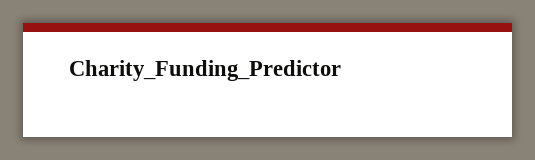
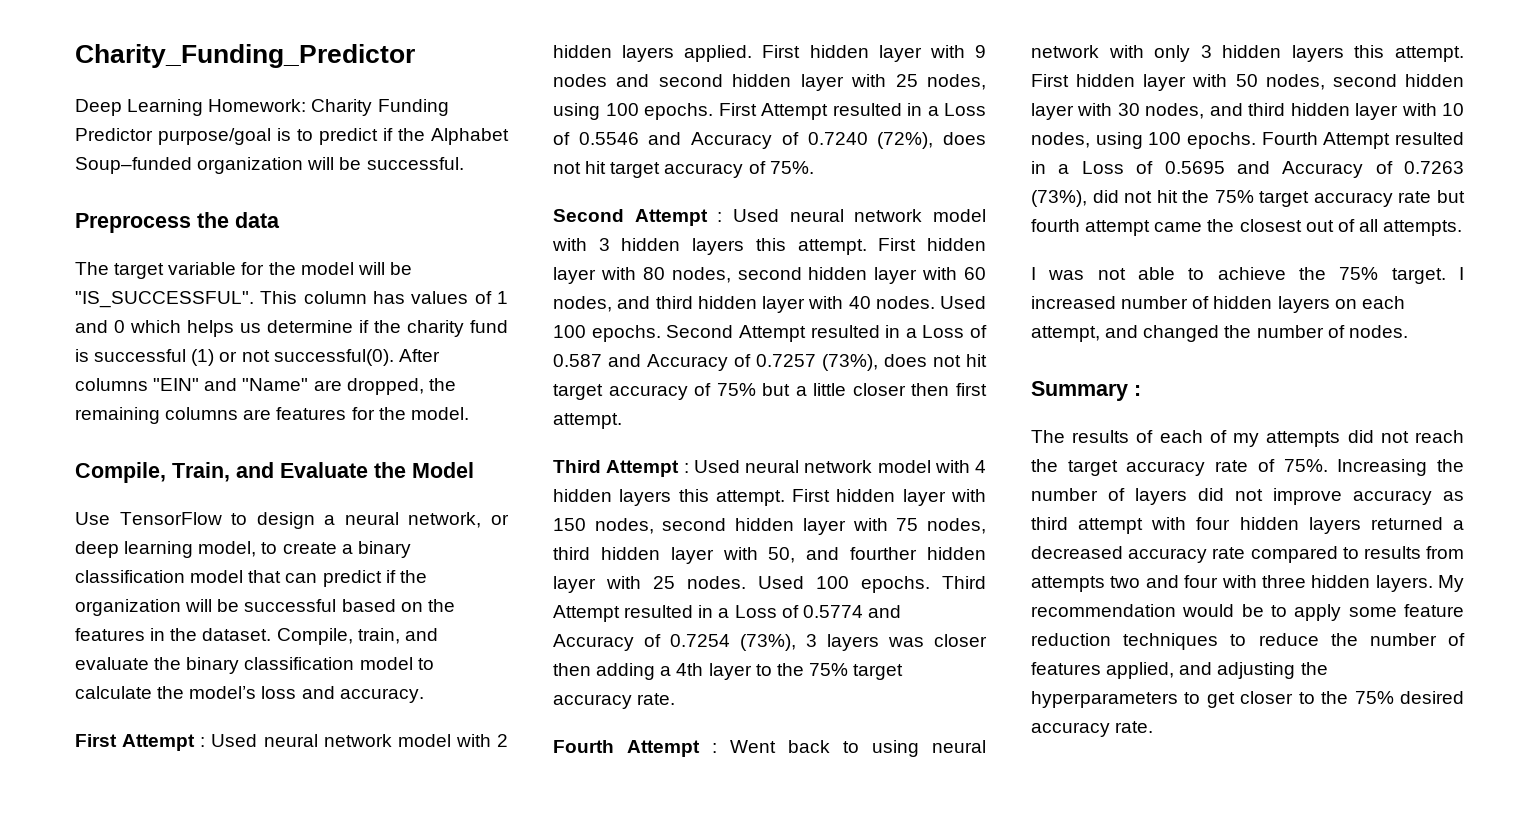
(341, 70) none -> [75,99,449,116] [75,128,509,145] [75,157,464,174] [75,212,280,233] [75,262,412,279] [75,291,508,308] [75,320,508,337] [75,349,440,366] [75,378,456,395] [75,407,469,424] [75,462,474,483] [75,512,509,529] [75,541,411,558] [75,570,427,587] [75,599,455,616] [75,628,438,645] [75,657,434,674] [75,686,424,703] [75,734,508,751] [553,45,986,62] [553,74,987,91] [553,103,986,120] [553,132,986,149] [553,161,814,178] [553,209,987,226] [552,238,986,255] [553,267,986,284] [553,296,986,313] [553,325,987,342] [553,354,987,371] [553,383,987,400] [553,413,622,429] [553,460,986,477] [553,489,986,506] [553,518,986,535] [553,547,987,564] [553,576,986,593] [553,605,901,622] [553,634,987,651] [553,663,904,680] [553,693,676,709] [553,740,986,757] [1031,45,1464,62] [1031,74,1464,91] [1031,103,1464,120] [1031,132,1464,149] [1031,161,1464,178] [1031,190,1465,207] [1031,219,1463,236] [1031,267,1464,284] [1031,296,1405,313] [1031,325,1408,342] [1031,381,1141,401] [1031,430,1464,447] [1031,459,1464,476] [1031,488,1464,505] [1031,517,1464,534] [1031,546,1464,563] [1031,575,1464,592] [1031,604,1464,621] [1031,633,1465,650] [1031,662,1328,679] [1031,691,1464,708] [1031,721,1154,737] // Deep Learning Homework: Charity Funding Predictor purpose/goal is to predict if the Alphabet Soup–funded organization will be successful. // Preprocess the data // The target variable for the model will be "IS_SUCCESSFUL". This column has values of 1 and 0 which helps us determine if the charity fund is successful (1) or not successful(0). After columns "EIN" and "Name" are dropped, the remaining columns are features for the model. // Compile, Train, and Evaluate the Model // Use TensorFlow to design a neural network, or deep learning model, to create a binary classification model that can predict if the organization will be successful based on the features in the dataset. Compile, train, and evaluate the binary classification model to calculate the model’s loss and accuracy. // First Attempt : Used neural network model with 2 hidden layers applied. First hidden layer with 9 nodes and second hidden layer with 25 nodes, using 100 epochs. First Attempt resulted in a Loss of 0.5546 and Accuracy of 0.7240 (72%), does not hit target accuracy of 75%. // Second Attempt : Used neural network model with 3 hidden layers this attempt. First hidden layer with 80 nodes, second hidden layer with 60 nodes, and third hidden layer with 40 nodes. Used 100 epochs. Second Attempt resulted in a Loss of 0.587 and Accuracy of 0.7257 (73%), does not hit target accuracy of 75% but a little closer then first attempt. // Third Attempt : Used neural network model with 4 hidden layers this attempt. First hidden layer with 150 nodes, second hidden layer with 75 nodes, third hidden layer with 50, and fourther hidden layer with 25 nodes. Used 100 epochs. Third Attempt resulted in a Loss of 0.5774 and Accuracy of 0.7254 (73%), 3 layers was closer then adding a 4th layer to the 75% target accuracy rate. // Fourth Attempt : Went back to using neural network with only 3 hidden layers this attempt. First hidden layer with 50 nodes, second hidden layer with 30 nodes, and third hidden layer with 10 nodes, using 100 epochs. Fourth Attempt resulted in a Loss of 0.5695 and Accuracy of 0.7263 (73%), did not hit the 75% target accuracy rate but fourth attempt came the closest out of all attempts. // I was not able to achieve the 75% target. I increased number of hidden layers on each attempt, and changed the number of nodes. // Summary : // The results of each of my attempts did not reach the target accuracy rate of 75%. Increasing the number of layers did not improve accuracy as third attempt with four hidden layers returned a decreased accuracy rate compared to results from attempts two and four with three hidden layers. My recommendation would be to apply some feature reduction techniques to reduce the number of features applied, and adjusting the hyperparameters to get closer to the 75% desired accuracy rate.

